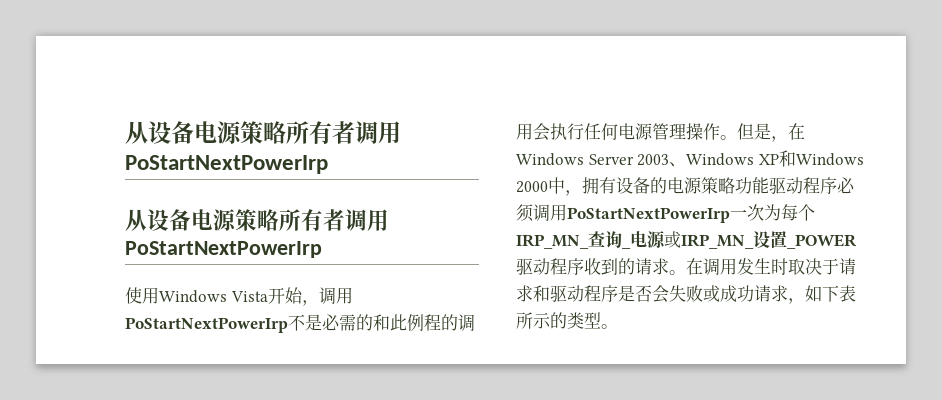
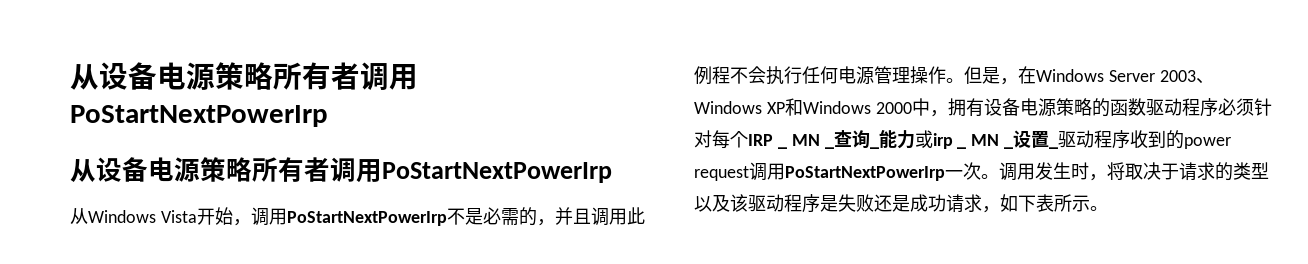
[125,287,159,304] 使用 -> [70,208,88,224] 从
[373,314,475,332] [516,123,533,140] 和此例程的调用 -> [536,207,645,226] [694,66,748,85] ，并且调用此例程不
[650,177,769,194] 的电源策略功能 -> [1019,98,1146,117] 电源策略的函数
[533,204,815,223] [516,231,857,249] [516,258,703,275] 调用PoStartNextPowerIrp一次为每个IRP_MN_查询_电源或IRP_MN_设置_POWER驱动程序收到的请求。在 -> [1253,98,1272,116] [694,130,773,149] [777,146,787,149] [791,134,820,146] [824,130,967,149] [971,134,1000,146] [1004,130,1232,149] [694,162,999,181] 针对每个IRP _ MN _查询_能力或irp _ MN _设置_驱动程序收到的power request调用PoStartNextPowerIrp一次。
(788, 266) none -> [1089,162,1125,181] ，将
[533,285,720,303] 和驱动程序是否会失败或 -> [1215,162,1269,181] [694,194,910,213] 的类型以及该驱动程序是失败还是
[550,312,601,329] 的类型 -> (1090, 203) none

